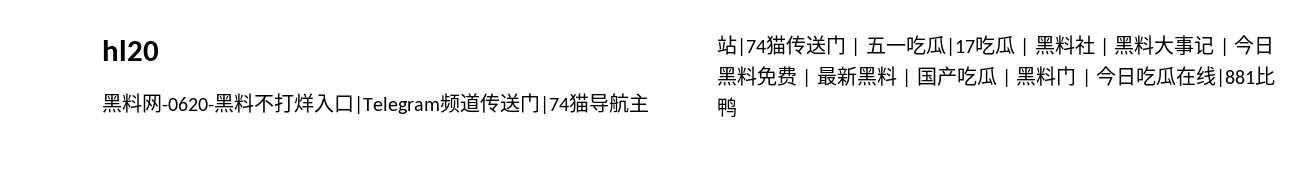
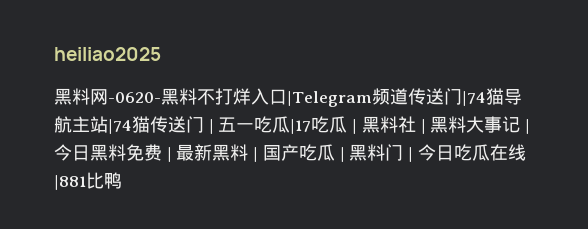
[102,40,159,61] hl20 -> [54,47,161,61] heiliao2025

